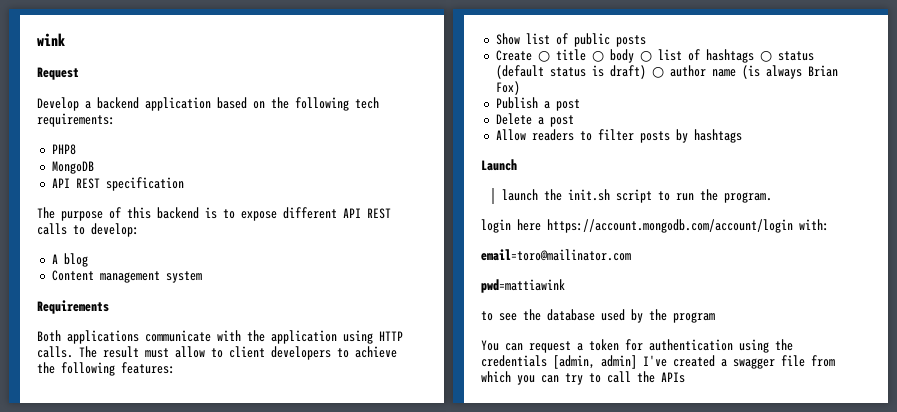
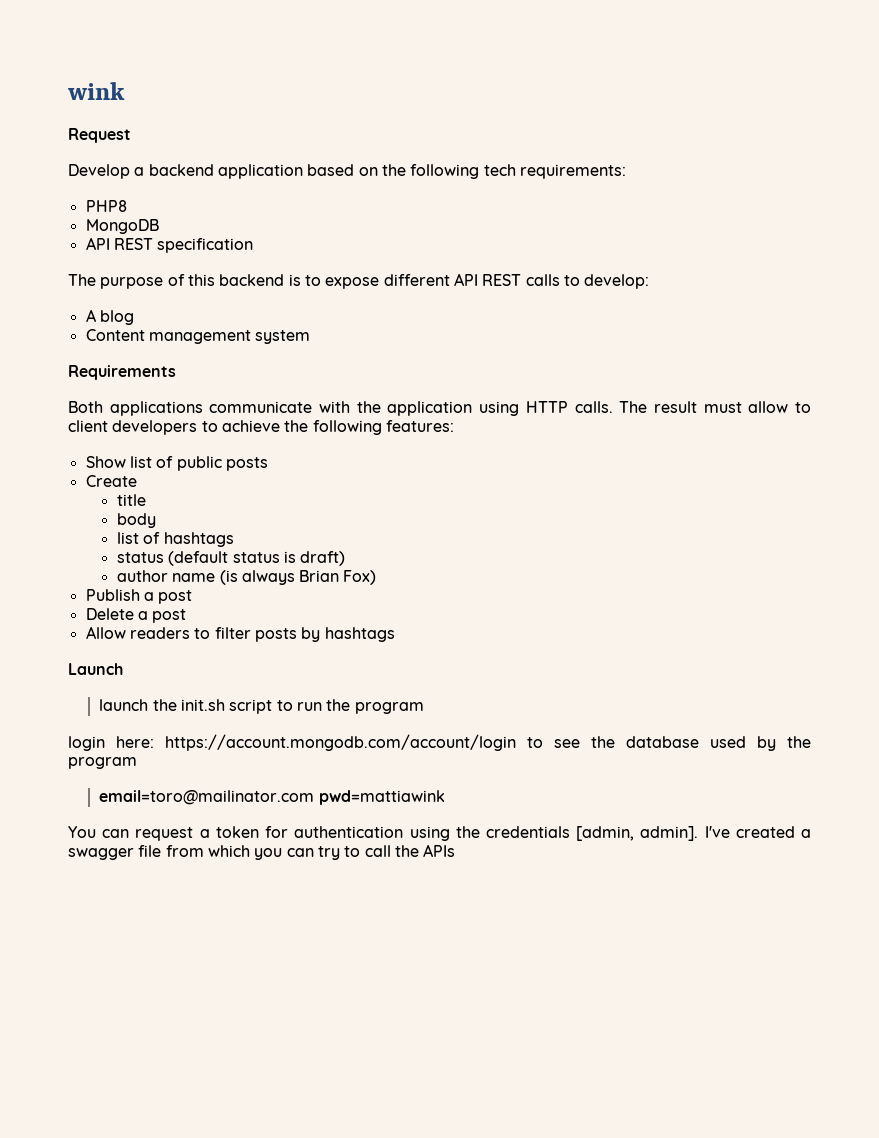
[537,50,550,62] ○ -> (137, 481) //
[591,50,604,62] ○ -> (146, 500) //
[639,50,652,62] ○ -> (156, 520) //
[759,50,772,62] ○ -> (234, 539) //
[651,66,664,78] ○ -> (346, 558) //
[723,192,772,203] program. -> [354,702,424,714] program
[517,219,829,233] [481,249,631,261] [481,279,565,293] here https://account.mongodb.com/account/login with: // email=toro@mailinator.com // pwd=mattiawink // -> [116,734,516,751] here: https://account.mongodb.com/account/login
(715, 317) none -> [99,790,445,805] // email=toro@mailinator.com pwd=mattiawink
[601,355,637,369] admin] -> [640,826,699,841] admin].

